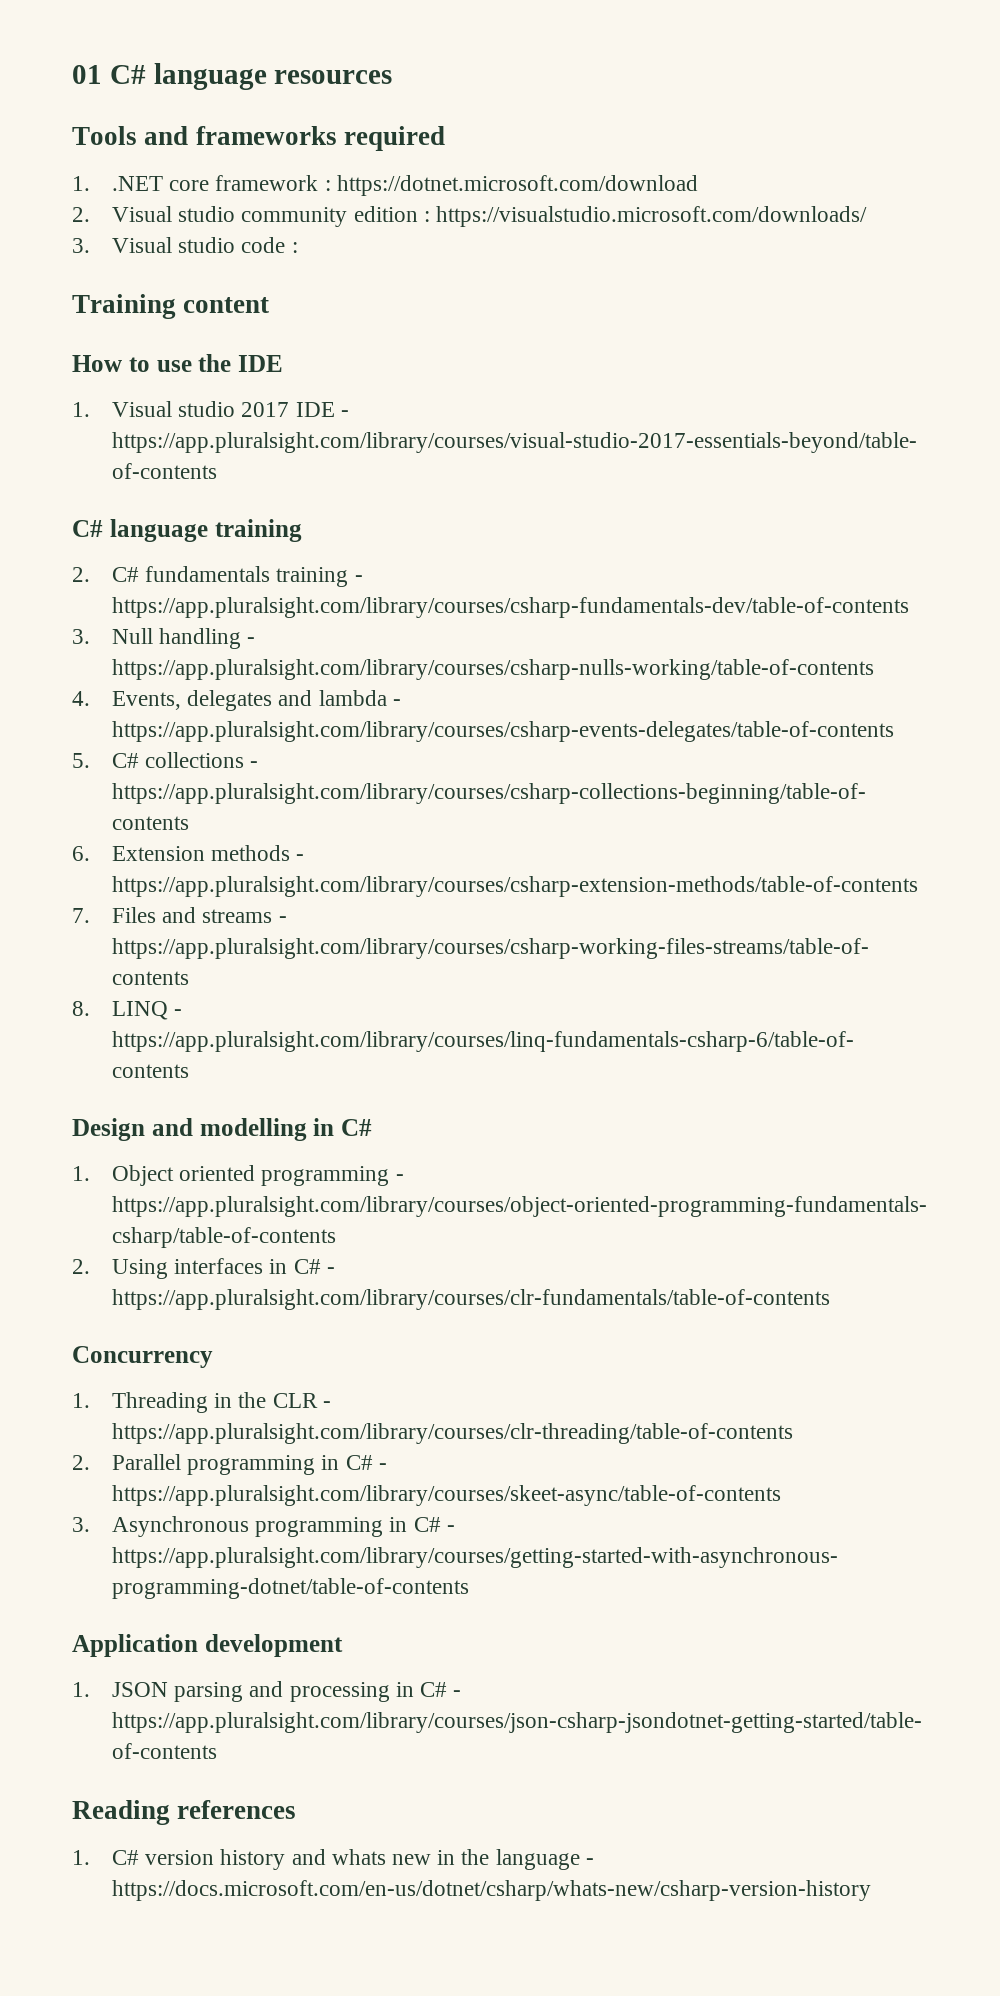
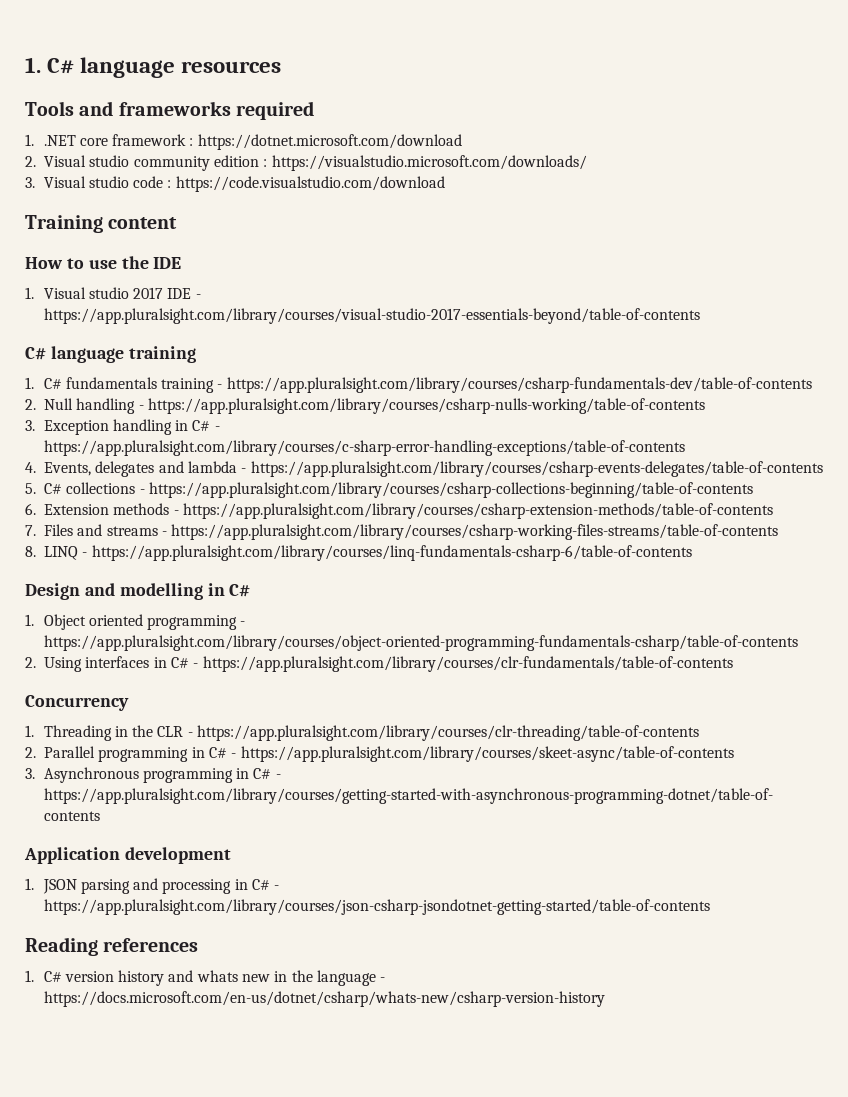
[72,65,102,84] 01 -> [25,57,41,73] 1.
(298, 247) none -> [175,176,445,192] https://code.visualstudio.com/download
[72,567,90,582] 2. -> [25,377,34,389] 1.
[72,629,90,644] 3. -> [25,399,36,410] 2.
(874, 669) none -> [25,419,220,435] [43,440,685,456] // 3. Exception handling in C# - https://app.pluralsight.com/library/courses/c-sharp-error-handling-exceptions/table-of-contents

